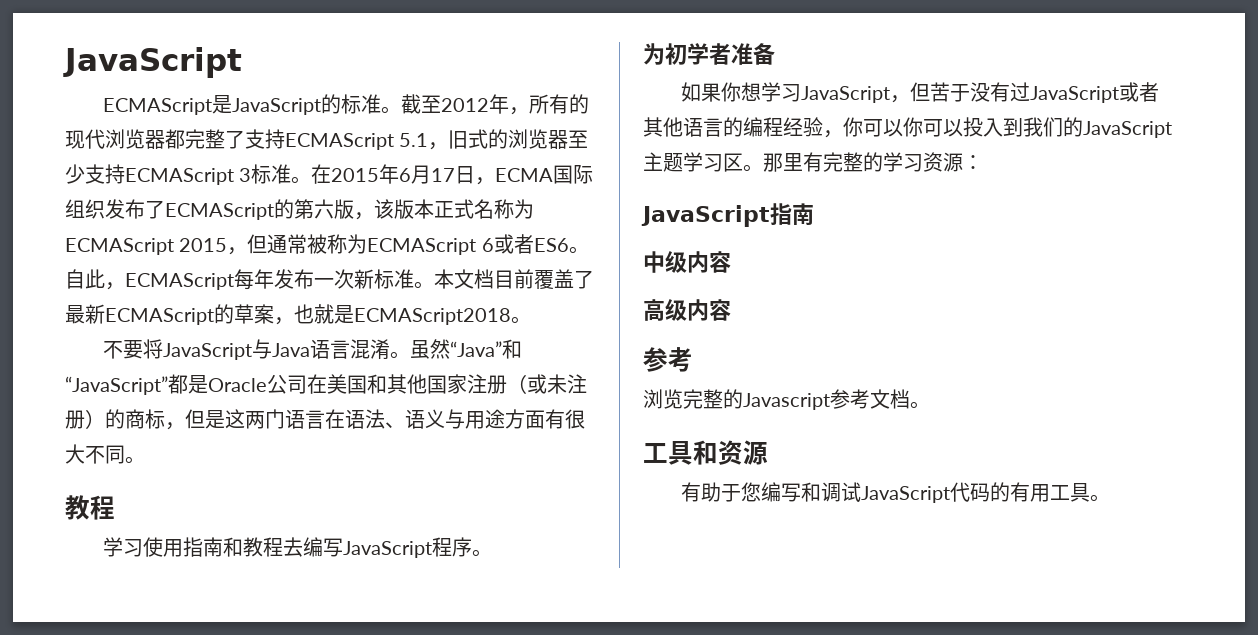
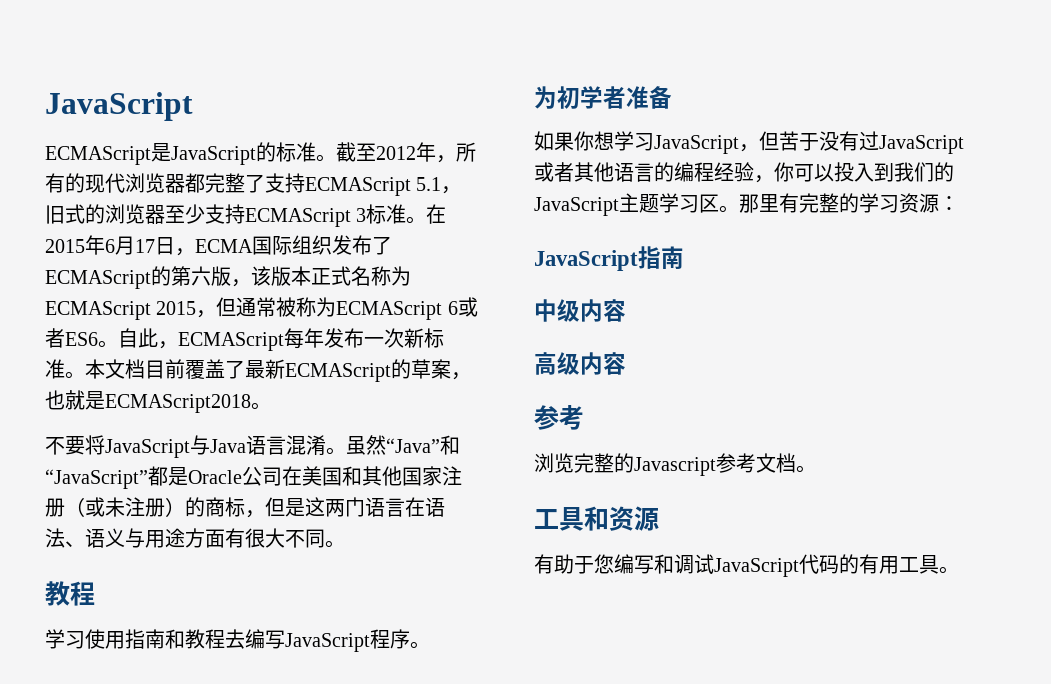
[903,117,963,137] 你可以 -> (834, 173) none

